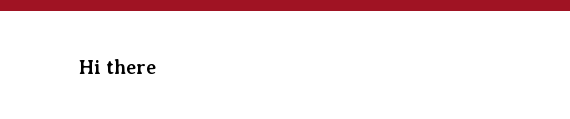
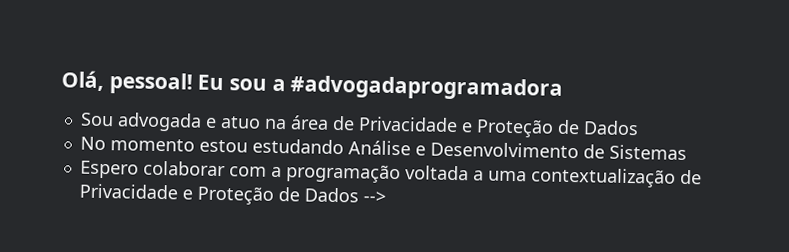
[79,59,157,74] Hi there -> [61,70,564,101] [79,112,639,138] [79,136,687,160] [79,160,702,188] [78,183,386,205] Olá, pessoal! Eu sou a #advogadaprogramadora // Sou advogada e atuo na área de Privacidade e Proteção de Dados // No momento estou estudando Análise e Desenvolvimento de Sistemas // Espero colaborar com a programação voltada a uma contextualização de Privacidade e Proteção de Dados -->

